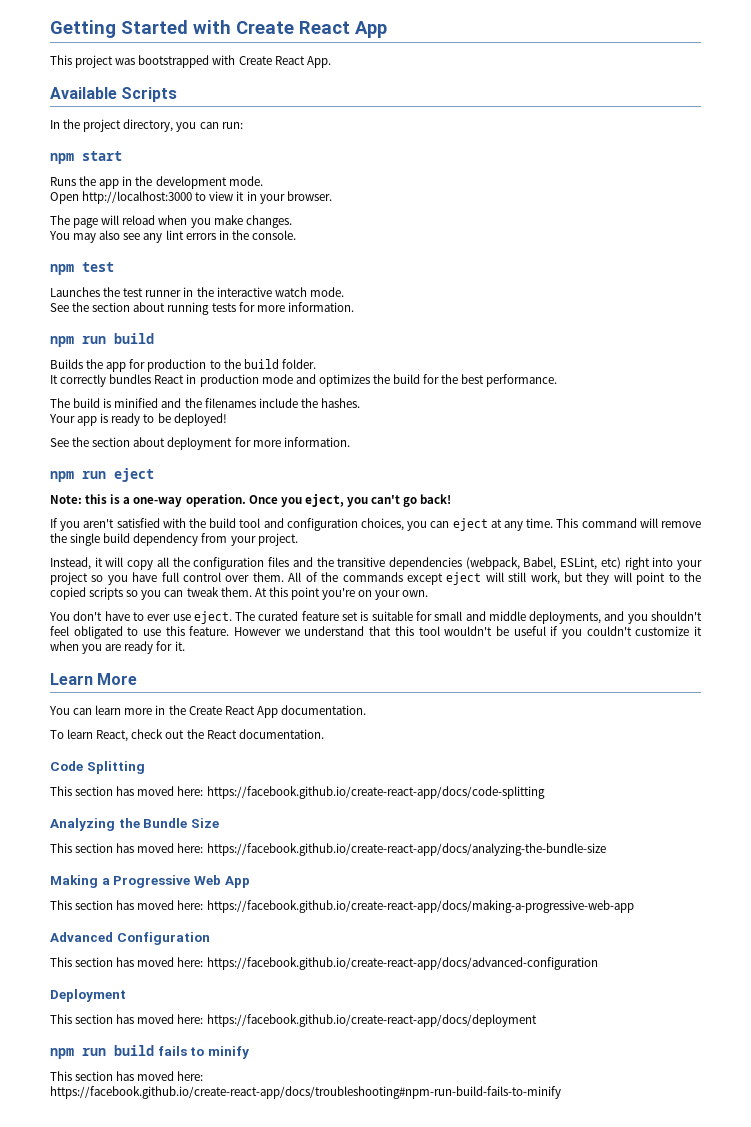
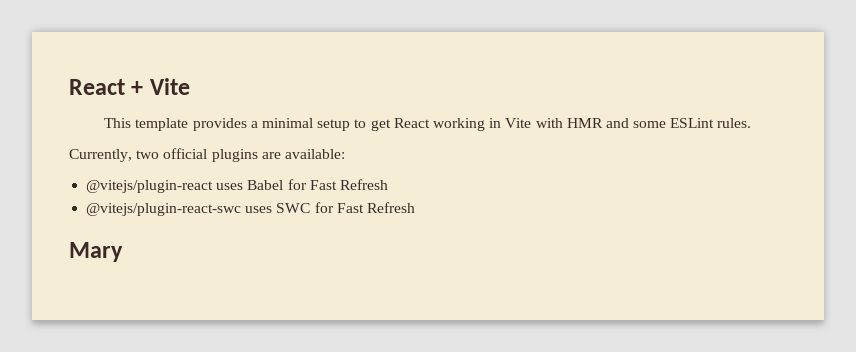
[50,20,387,38] [50,55,331,68] [50,87,178,102] [50,119,243,132] [50,151,122,164] [50,176,263,189] [50,191,332,204] [50,215,292,228] [49,230,296,243] [50,262,114,275] [50,287,344,297] [50,302,354,315] [50,333,154,347] [50,359,316,372] [50,374,558,387] [50,398,360,408] [49,413,227,426] [50,437,350,450] [50,468,154,482] [50,494,452,507] [50,518,701,531] [50,533,298,546] [50,557,702,570] [50,572,701,585] [50,587,429,600] [49,611,702,624] [50,626,702,639] [50,641,185,654] [50,673,138,685] [49,705,366,718] [50,729,324,742] [50,761,145,774] [50,786,545,799] [50,818,219,831] [50,843,606,856] [50,875,250,888] [50,900,634,913] [50,932,210,945] [50,957,598,970] [50,989,126,1002] [50,1014,537,1027] [50,1045,249,1059] [50,1071,204,1081] [50,1086,561,1099] Getting Started with Create React App // This project was bootstrapped with Create React App. // Available Scripts // In the project directory, you can run: // npm start // Runs the app in the development mode. // Open http://localhost:3000 to view it in your browser. // The page will reload when you make changes. // You may also see any lint errors in the console. // npm test // Launches the test runner in the interactive watch mode. // See the section about running tests for more information. // npm run build // Builds the app for production to the build folder. // It correctly bundles React in production mode and optimizes the build for the best performance. // The build is minified and the filenames include the hashes. // Your app is ready to be deployed! // See the section about deployment for more information. // npm run eject // Note: this is a one-way operation. Once you eject, you can't go back! // If you aren't satisfied with the build tool and configuration choices, you can eject at any time. This command will remove the single build dependency from your project. // Instead, it will copy all the configuration files and the transitive dependencies (webpack, Babel, ESLint, etc) right into your project so you have full control over them. All of the commands except eject will still work, but they will point to the copied scripts so you can tweak them. At this point you're on your own. // You don't have to ever use eject. The curated feature set is suitable for small and middle deployments, and you shouldn't feel obligated to use this feature. However we understand that this tool wouldn't be useful if you couldn't customize it when you are ready for it. // Learn More // You can learn more in the Create React App documentation. // To learn React, check out the React documentation. // Code Splitting // This section has moved here: https://facebook.github.io/create-react-app/docs/code-splitting // Analyzing the Bundle Size // This section has moved here: https://facebook.github.io/create-react-app/docs/analyzing-the-bundle-size // Making a Progressive Web App // This section has moved here: https://facebook.github.io/create-react-app/docs/making-a-progressive-web-app // Advanced Configuration // This section has moved here: https://facebook.github.io/create-react-app/docs/advanced-configuration // Deployment // This section has moved here: https://facebook.github.io/create-react-app/docs/deployment // npm run build fails to minify // This section has moved here: https://facebook.github.io/create-react-app/docs/troubleshooting#npm-run-build-fails-to-minify -> [69,78,190,95] [104,118,752,131] [69,148,345,162] [86,179,388,193] [86,202,415,216] [69,242,123,262] React + Vite // This template provides a minimal setup to get React working in Vite with HMR and some ESLint rules. // Currently, two official plugins are available: // @vitejs/plugin-react uses Babel for Fast Refresh // @vitejs/plugin-react-swc uses SWC for Fast Refresh // Mary

